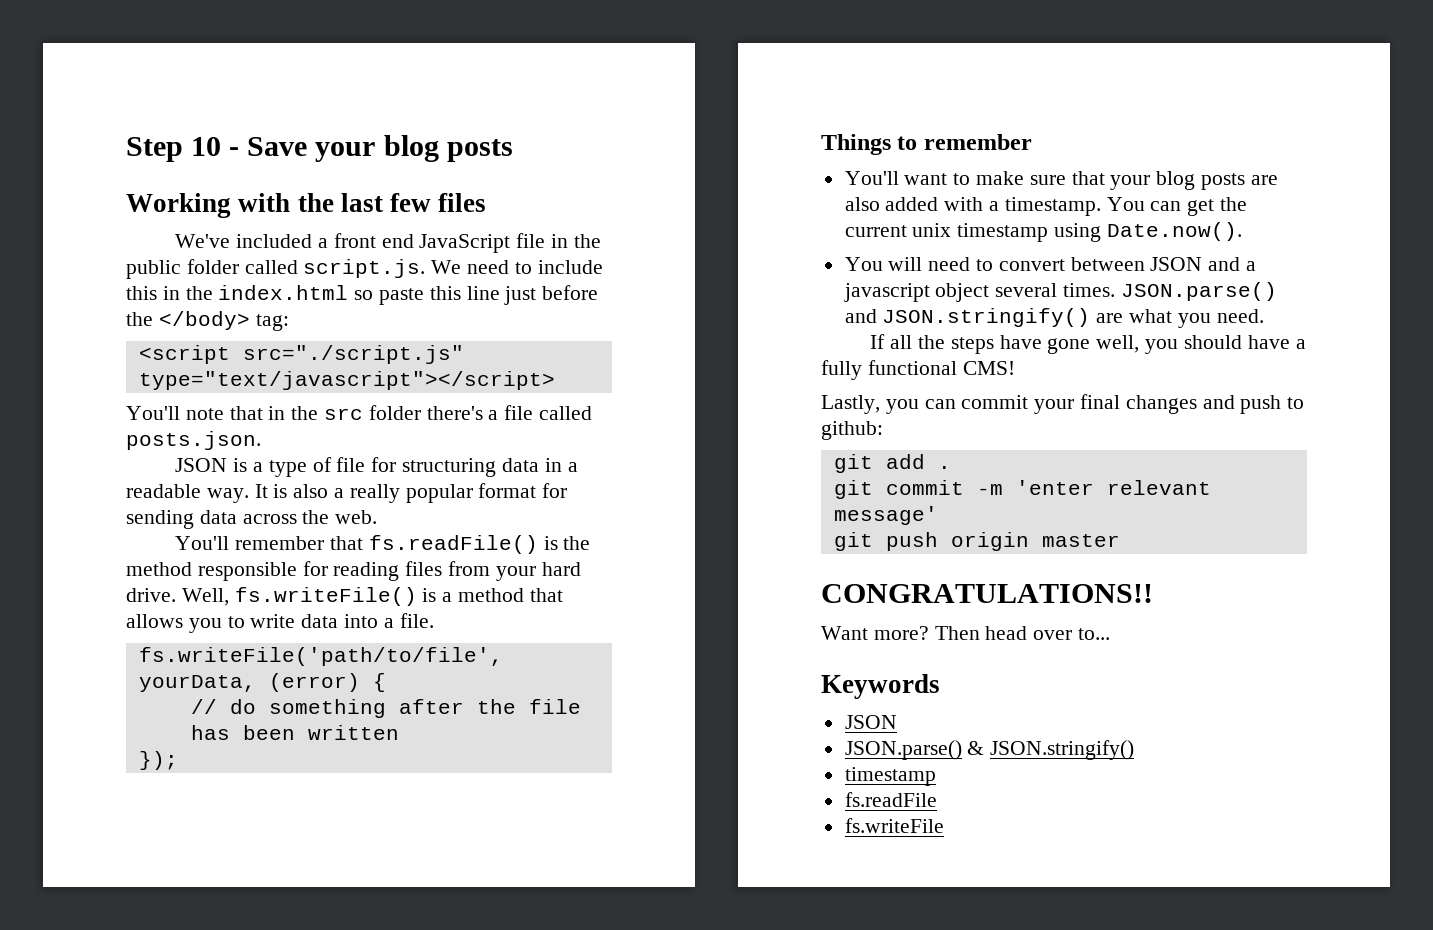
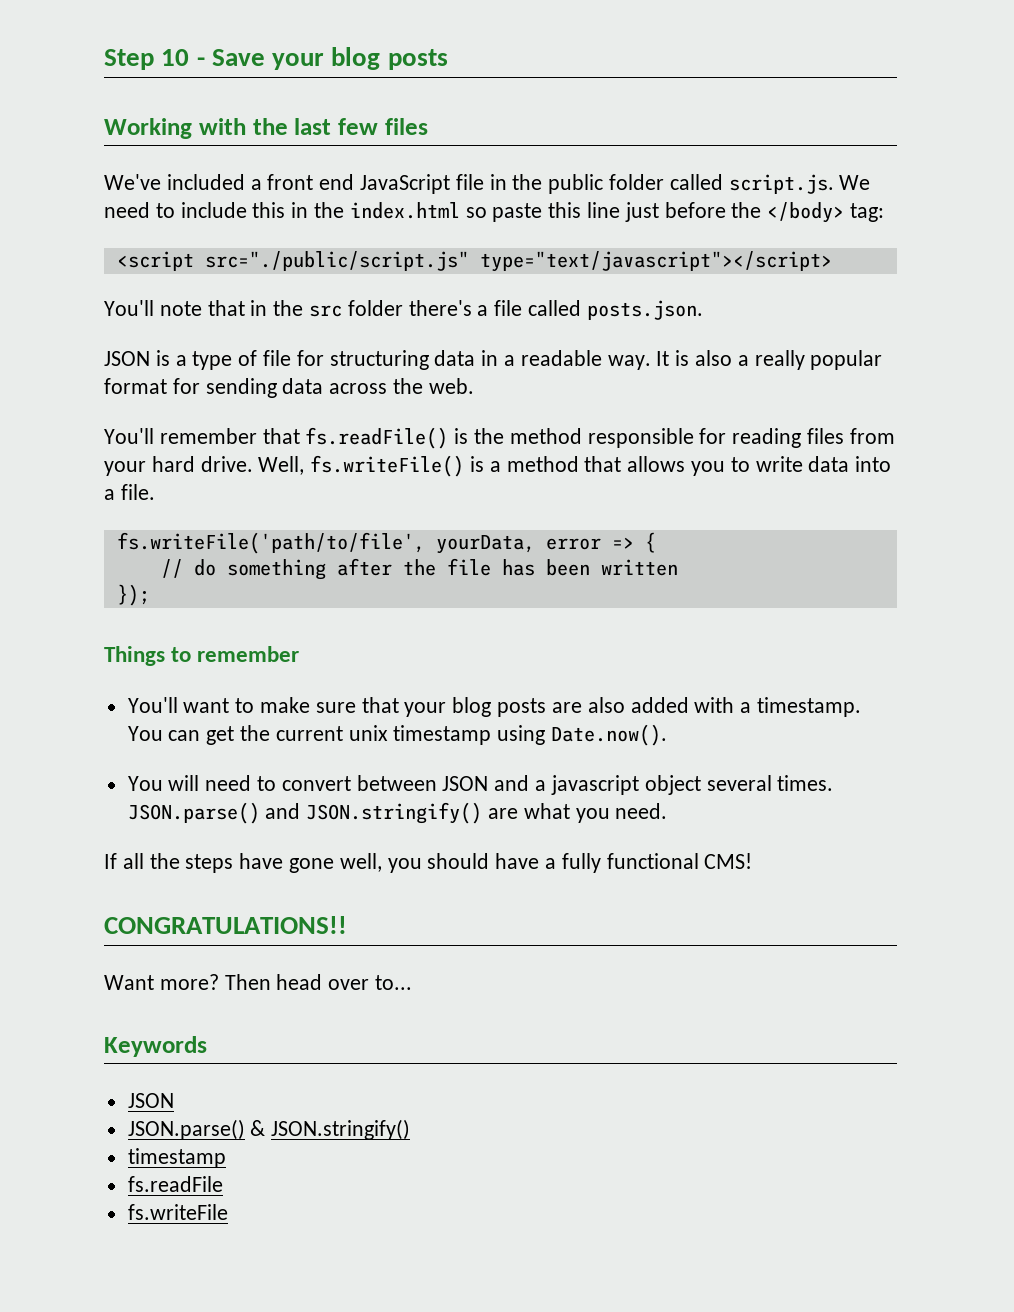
[242,345,464,364] src="./script.js" -> [204,251,469,271] src="./public/script.js"
[268,673,360,692] (error) -> [545,537,634,550] error =>
[821,394,1305,414] [821,421,883,440] [833,454,951,473] [833,480,1211,499] [833,506,938,525] [833,532,1120,551] // Lastly, you can commit your final changes and push to github: // git add . // git commit -m 'enter relevant message' // git push origin master -> (753, 861) none

